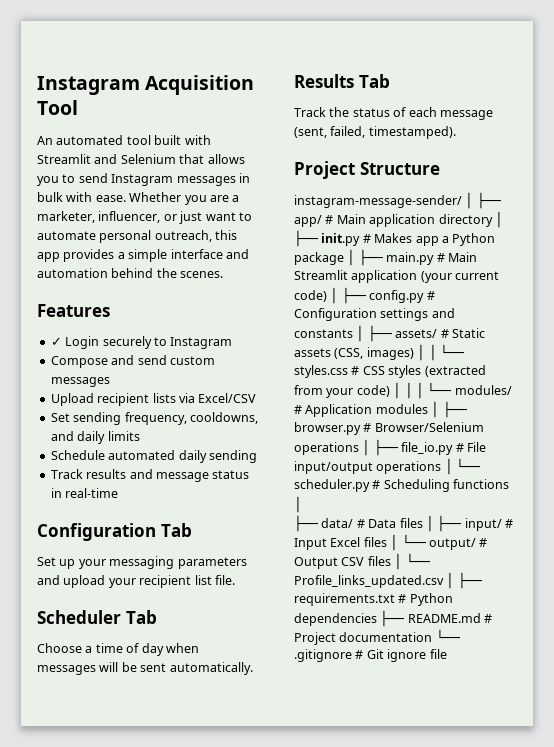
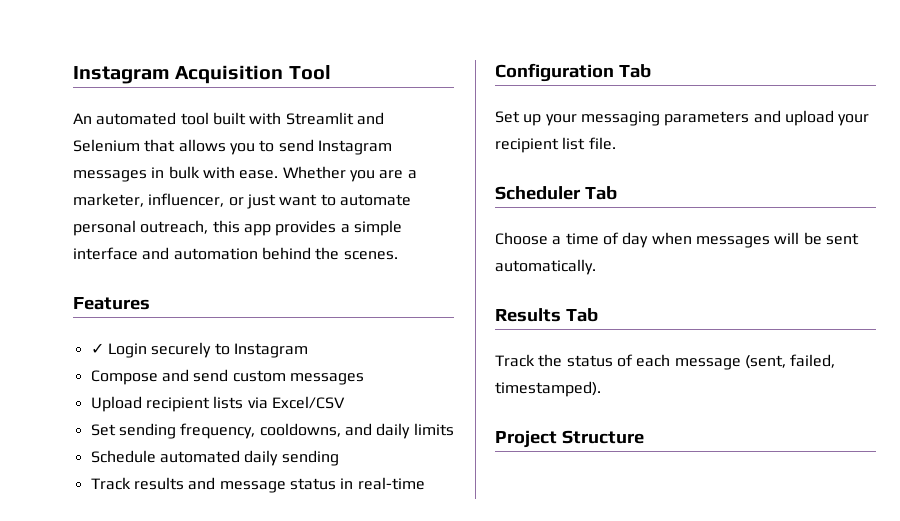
[294,192,501,209] [294,211,503,228] [294,230,496,247] [294,249,477,266] [294,270,500,283] [294,287,435,304] [294,308,455,321] [294,325,485,342] [294,344,464,361] [294,365,486,378] [294,382,512,399] [294,401,467,418] [294,422,484,435] [294,439,486,456] [294,458,481,475] [294,479,510,492] [294,496,302,513] [294,515,513,532] [294,534,488,551] [294,553,430,570] [294,572,482,589] [294,593,453,606] [294,610,493,627] [294,629,460,645] [294,649,447,662] // instagram-message-sender/ │ ├── app/ # Main application directory │ ├── init.py # Makes app a Python package │ ├── main.py # Main Streamlit application (your current code) │ ├── config.py # Configuration settings and constants │ ├── assets/ # Static assets (CSS, images) │ │ └── styles.css # CSS styles (extracted from your code) │ │ │ └── modules/ # Application modules │ ├── browser.py # Browser/Selenium operations │ ├── file_io.py # File input/output operations │ └── scheduler.py # Scheduling functions │ // ├── data/ # Data files │ ├── input/ # Input Excel files │ └── output/ # Output CSV files │ └── Profile_links_updated.csv │ ├── requirements.txt # Python dependencies ├── README.md # Project documentation └── .gitignore # Git ignore file -> (644, 437) none

